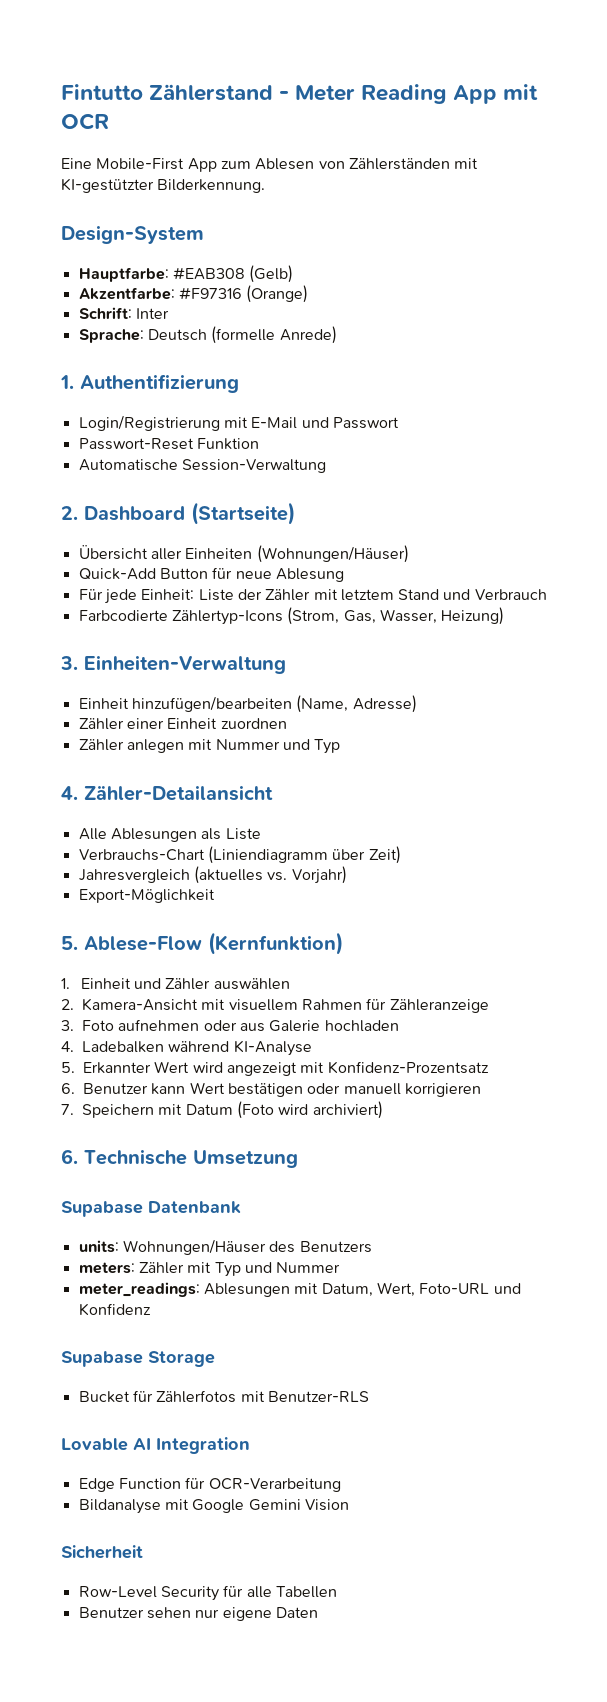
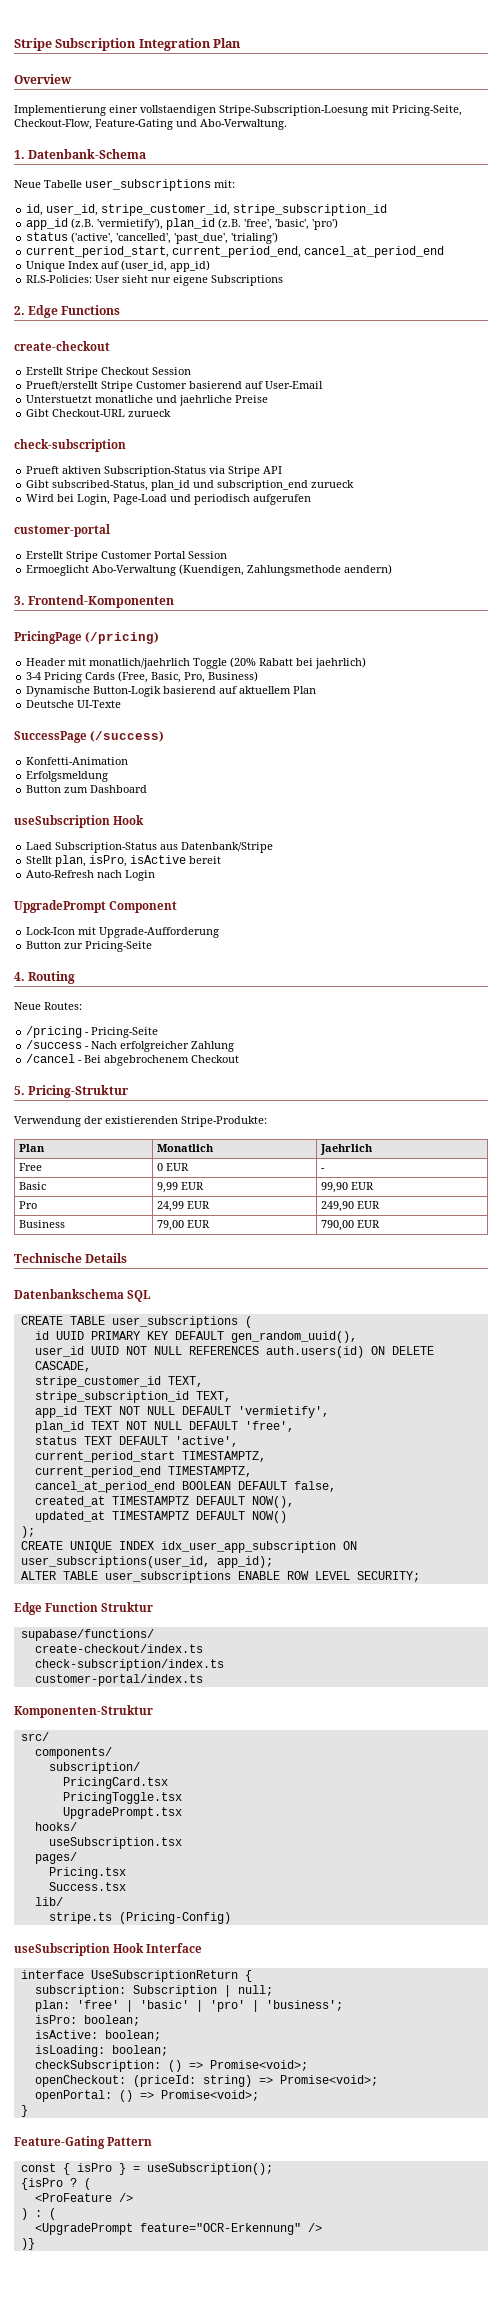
[61,84,539,104] [61,113,109,130] [61,158,479,172] [61,178,266,193] [61,225,204,244] [78,265,294,283] [78,285,309,303] [78,307,169,319] [78,326,337,344] [60,374,239,393] [78,415,399,431] [78,438,259,450] [78,459,326,473] [61,502,295,525] [78,545,409,563] [78,567,344,582] [78,589,547,604] [78,607,505,625] [60,655,286,674] [78,695,417,713] [78,718,287,730] [78,739,341,754] [61,785,273,801] [78,828,261,842] [78,846,401,864] [78,866,347,884] [78,889,215,903] [61,932,343,955] [61,978,290,990] [61,998,489,1013] [61,1019,399,1032] [61,1040,312,1056] [61,1061,489,1076] [61,1082,481,1097] [61,1101,383,1119] [61,1149,298,1168] [61,1201,241,1217] [78,1239,372,1255] [78,1262,341,1277] [78,1282,521,1297] [78,1303,151,1316] [61,1351,215,1367] [78,1390,369,1403] [61,1437,250,1454] [78,1477,341,1492] [78,1499,349,1514] [61,1545,143,1559] [78,1585,337,1601] [78,1607,318,1621] Fintutto Zählerstand - Meter Reading App mit OCR // Eine Mobile-First App zum Ablesen von Zählerständen mit KI-gestützter Bilderkennung. // Design-System // Hauptfarbe: #EAB308 (Gelb) // Akzentfarbe: #F97316 (Orange) // Schrift: Inter // Sprache: Deutsch (formelle Anrede) // 1. Authentifizierung // Login/Registrierung mit E-Mail und Passwort // Passwort-Reset Funktion // Automatische Session-Verwaltung // 2. Dashboard (Startseite) // Übersicht aller Einheiten (Wohnungen/Häuser) // Quick-Add Button für neue Ablesung // Für jede Einheit: Liste der Zähler mit letztem Stand und Verbrauch // Farbcodierte Zählertyp-Icons (Strom, Gas, Wasser, Heizung) // 3. Einheiten-Verwaltung // Einheit hinzufügen/bearbeiten (Name, Adresse) // Zähler einer Einheit zuordnen // Zähler anlegen mit Nummer und Typ // 4. Zähler-Detailansicht // Alle Ablesungen als Liste // Verbrauchs-Chart (Liniendiagramm über Zeit) // Jahresvergleich (aktuelles vs. Vorjahr) // Export-Möglichkeit // 5. Ablese-Flow (Kernfunktion) // 1. Einheit und Zähler auswählen // 2. Kamera-Ansicht mit visuellem Rahmen für Zähleranzeige // 3. Foto aufnehmen oder aus Galerie hochladen // 4. Ladebalken während KI-Analyse // 5. Erkannter Wert wird angezeigt mit Konfidenz-Prozentsatz // 6. Benutzer kann Wert bestätigen oder manuell korrigieren // 7. Speichern mit Datum (Foto wird archiviert) // 6. Technische Umsetzung // Supabase Datenbank // units: Wohnungen/Häuser des Benutzers // meters: Zähler mit Typ und Nummer // meter_readings: Ablesungen mit Datum, Wert, Foto-URL und Konfidenz // Supabase Storage // Bucket für Zählerfotos mit Benutzer-RLS // Lovable AI Integration // Edge Function für OCR-Verarbeitung // Bildanalyse mit Google Gemini Vision // Sicherheit // Row-Level Security für alle Tabellen // Benutzer sehen nur eigene Daten -> [14,38,242,51] [14,74,72,84] [14,105,462,116] [14,119,287,130] [14,149,147,159] [14,179,235,191] [26,204,388,216] [26,218,339,230] [26,232,279,244] [26,246,445,258] [26,260,211,272] [26,275,284,286] [14,305,121,318] [14,341,110,351] [26,367,192,378] [26,381,324,392] [26,395,269,406] [26,409,172,417] [14,439,126,452] [26,466,283,477] [26,480,355,491] [26,494,312,505] [14,524,110,537] [26,551,228,562] [26,564,393,576] [14,595,175,608] [14,631,160,644] [26,657,367,669] [26,671,259,683] [26,686,317,697] [26,700,122,708] [14,731,165,743] [26,757,129,765] [26,771,109,782] [26,785,148,793] [14,815,145,828] [26,842,274,853] [26,855,222,867] [26,870,156,881] [14,900,178,913] [26,927,220,938] [26,941,153,952] [14,971,76,984] [14,1002,82,1010] [26,1026,159,1038] [26,1040,235,1052] [26,1054,240,1066] [14,1085,130,1098] [14,1116,267,1127] [18,1144,45,1152] [156,1144,214,1152] [319,1144,373,1155] [18,1163,42,1171] [156,1163,189,1171] [320,1168,325,1171] [18,1182,46,1190] [156,1182,204,1193] [320,1182,374,1193] [18,1201,37,1209] [156,1201,210,1212] [320,1201,380,1212] [18,1220,65,1228] [156,1220,210,1231] [320,1220,380,1231] [14,1253,128,1263] [14,1289,152,1302] [20,1316,252,1328] [34,1331,357,1343] [34,1346,434,1358] [34,1361,91,1372] [34,1376,203,1388] [34,1391,231,1403] [34,1406,329,1418] [34,1421,294,1433] [34,1436,238,1447] [34,1451,266,1463] [34,1466,252,1478] [34,1481,336,1493] [34,1496,294,1508] [34,1511,287,1523] [20,1526,35,1538] [20,1541,357,1553] [20,1556,273,1568] [20,1571,420,1583] [14,1602,154,1615] [20,1629,154,1641] [34,1644,203,1653] [34,1659,224,1671] [34,1674,203,1686] [14,1705,153,1718] [20,1732,49,1741] [34,1747,112,1759] [48,1762,140,1774] [62,1777,168,1789] [62,1792,182,1804] [62,1807,182,1819] [34,1822,77,1831] [48,1837,182,1849] [34,1852,77,1864] [48,1867,126,1879] [48,1882,126,1891] [34,1897,63,1906] [48,1912,231,1924] [14,1943,203,1956] [20,1970,252,1982] [34,1985,273,1997] [34,2000,343,2012] [34,2015,140,2026] [34,2030,161,2041] [34,2045,168,2057] [34,2060,308,2072] [34,2075,378,2087] [34,2090,259,2102] [20,2105,28,2117] [14,2136,153,2149] [20,2163,273,2175] [20,2178,91,2190] [34,2193,133,2202] [20,2208,56,2220] [34,2223,322,2235] [20,2238,35,2250] Stripe Subscription Integration Plan // Overview // Implementierung einer vollstaendigen Stripe-Subscription-Loesung mit Pricing-Seite, Checkout-Flow, Feature-Gating und Abo-Verwaltung. // 1. Datenbank-Schema // Neue Tabelle user_subscriptions mit: // id, user_id, stripe_customer_id, stripe_subscription_id // app_id (z.B. 'vermietify'), plan_id (z.B. 'free', 'basic', 'pro') // status ('active', 'cancelled', 'past_due', 'trialing') // current_period_start, current_period_end, cancel_at_period_end // Unique Index auf (user_id, app_id) // RLS-Policies: User sieht nur eigene Subscriptions // 2. Edge Functions // create-checkout // Erstellt Stripe Checkout Session // Prueft/erstellt Stripe Customer basierend auf User-Email // Unterstuetzt monatliche und jaehrliche Preise // Gibt Checkout-URL zurueck // check-subscription // Prueft aktiven Subscription-Status via Stripe API // Gibt subscribed-Status, plan_id und subscription_end zurueck // Wird bei Login, Page-Load und periodisch aufgerufen // customer-portal // Erstellt Stripe Customer Portal Session // Ermoeglicht Abo-Verwaltung (Kuendigen, Zahlungsmethode aendern) // 3. Frontend-Komponenten // PricingPage (/pricing) // Header mit monatlich/jaehrlich Toggle (20% Rabatt bei jaehrlich) // 3-4 Pricing Cards (Free, Basic, Pro, Business) // Dynamische Button-Logik basierend auf aktuellem Plan // Deutsche UI-Texte // SuccessPage (/success) // Konfetti-Animation // Erfolgsmeldung // Button zum Dashboard // useSubscription Hook // Laed Subscription-Status aus Datenbank/Stripe // Stellt plan, isPro, isActive bereit // Auto-Refresh nach Login // UpgradePrompt Component // Lock-Icon mit Upgrade-Aufforderung // Button zur Pricing-Seite // 4. Routing // Neue Routes: // /pricing - Pricing-Seite // /success - Nach erfolgreicher Zahlung // /cancel - Bei abgebrochenem Checkout // 5. Pricing-Struktur // Verwendung der existierenden Stripe-Produkte: // Plan | Monatlich | Jaehrlich // Free | 0 EUR | - // Basic | 9,99 EUR | 99,90 EUR // Pro | 24,99 EUR | 249,90 EUR // Business | 79,00 EUR | 790,00 EUR // Technische Details // Datenbankschema SQL // CREATE TABLE user_subscriptions ( // id UUID PRIMARY KEY DEFAULT gen_random_uuid(), // user_id UUID NOT NULL REFERENCES auth.users(id) ON DELETE CASCADE, // stripe_customer_id TEXT, // stripe_subscription_id TEXT, // app_id TEXT NOT NULL DEFAULT 'vermietify', // plan_id TEXT NOT NULL DEFAULT 'free', // status TEXT DEFAULT 'active', // current_period_start TIMESTAMPTZ, // current_period_end TIMESTAMPTZ, // cancel_at_period_end BOOLEAN DEFAULT false, // created_at TIMESTAMPTZ DEFAULT NOW(), // updated_at TIMESTAMPTZ DEFAULT NOW() // ); // CREATE UNIQUE INDEX idx_user_app_subscription ON user_subscriptions(user_id, app_id); // ALTER TABLE user_subscriptions ENABLE ROW LEVEL SECURITY; // Edge Function Struktur // supabase/functions/ // create-checkout/index.ts // check-subscription/index.ts // customer-portal/index.ts // Komponenten-Struktur // src/ // components/ // subscription/ // PricingCard.tsx // PricingToggle.tsx // UpgradePrompt.tsx // hooks/ // useSubscription.tsx // pages/ // Pricing.tsx // Success.tsx // lib/ // stripe.ts (Pricing-Config) // useSubscription Hook Interface // interface UseSubscriptionReturn { // subscription: Subscription | null; // plan: 'free' | 'basic' | 'pro' | 'business'; // isPro: boolean; // isActive: boolean; // isLoading: boolean; // checkSubscription: () => Promise<void>; // openCheckout: (priceId: string) => Promise<void>; // openPortal: () => Promise<void>; // } // Feature-Gating Pattern // const { isPro } = useSubscription(); // {isPro ? ( // <ProFeature /> // ) : ( // <UpgradePrompt feature="OCR-Erkennung" /> // )}

